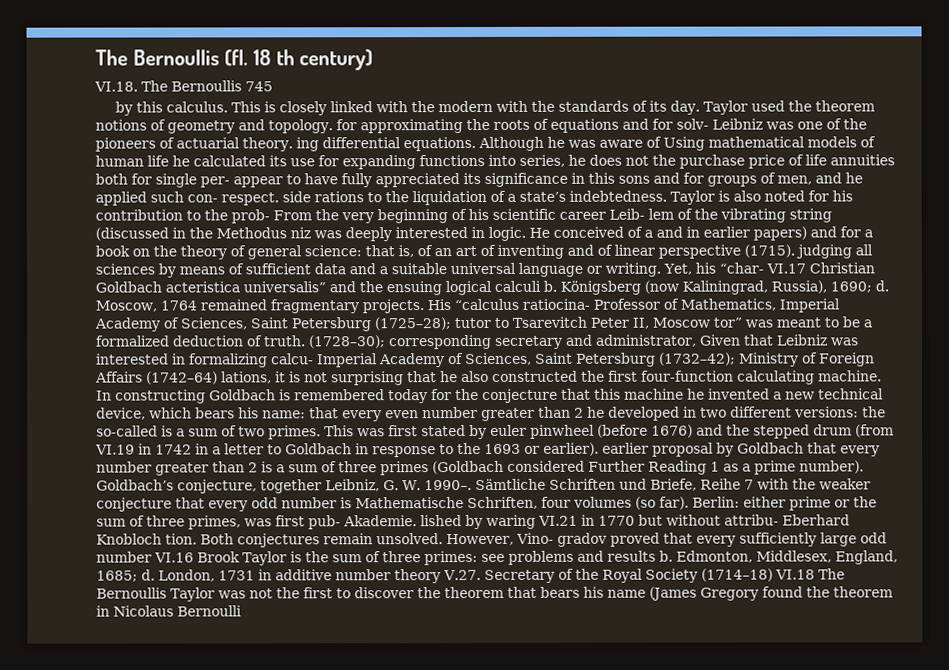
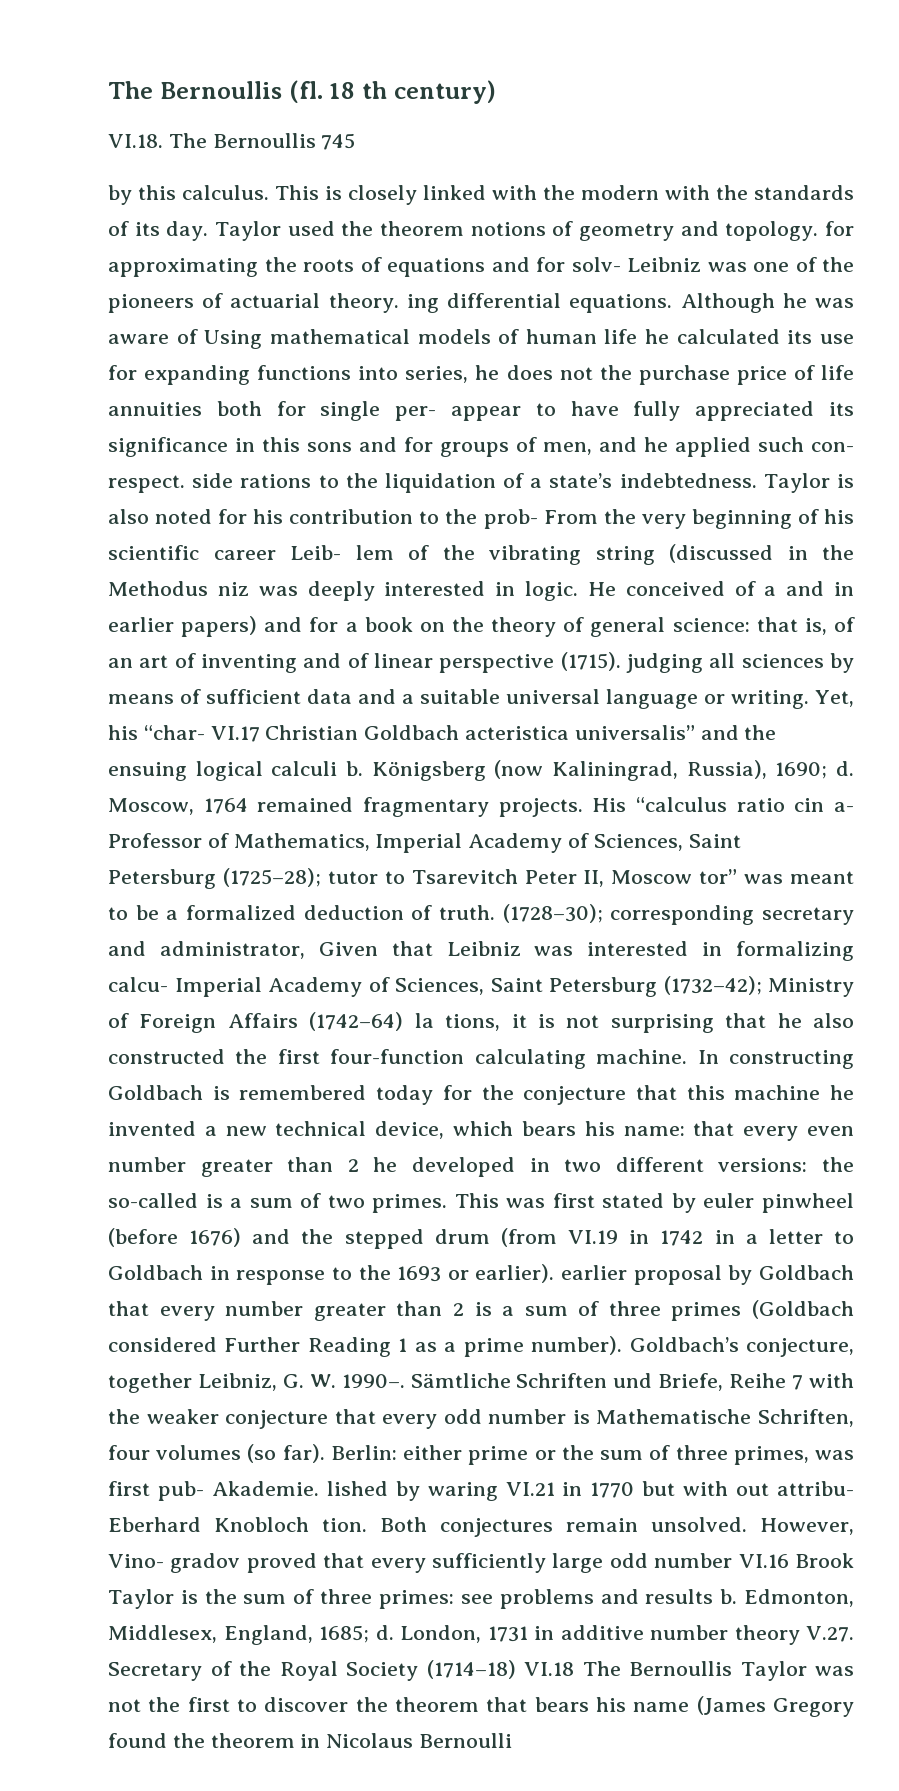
[521,298,590,310] ratiocina- -> [736,798,854,812] ratio cin a-
[221,371,272,384] lations, -> [414,1013,501,1031] la tions,
[666,514,721,526] without -> [683,1481,770,1496] with out

